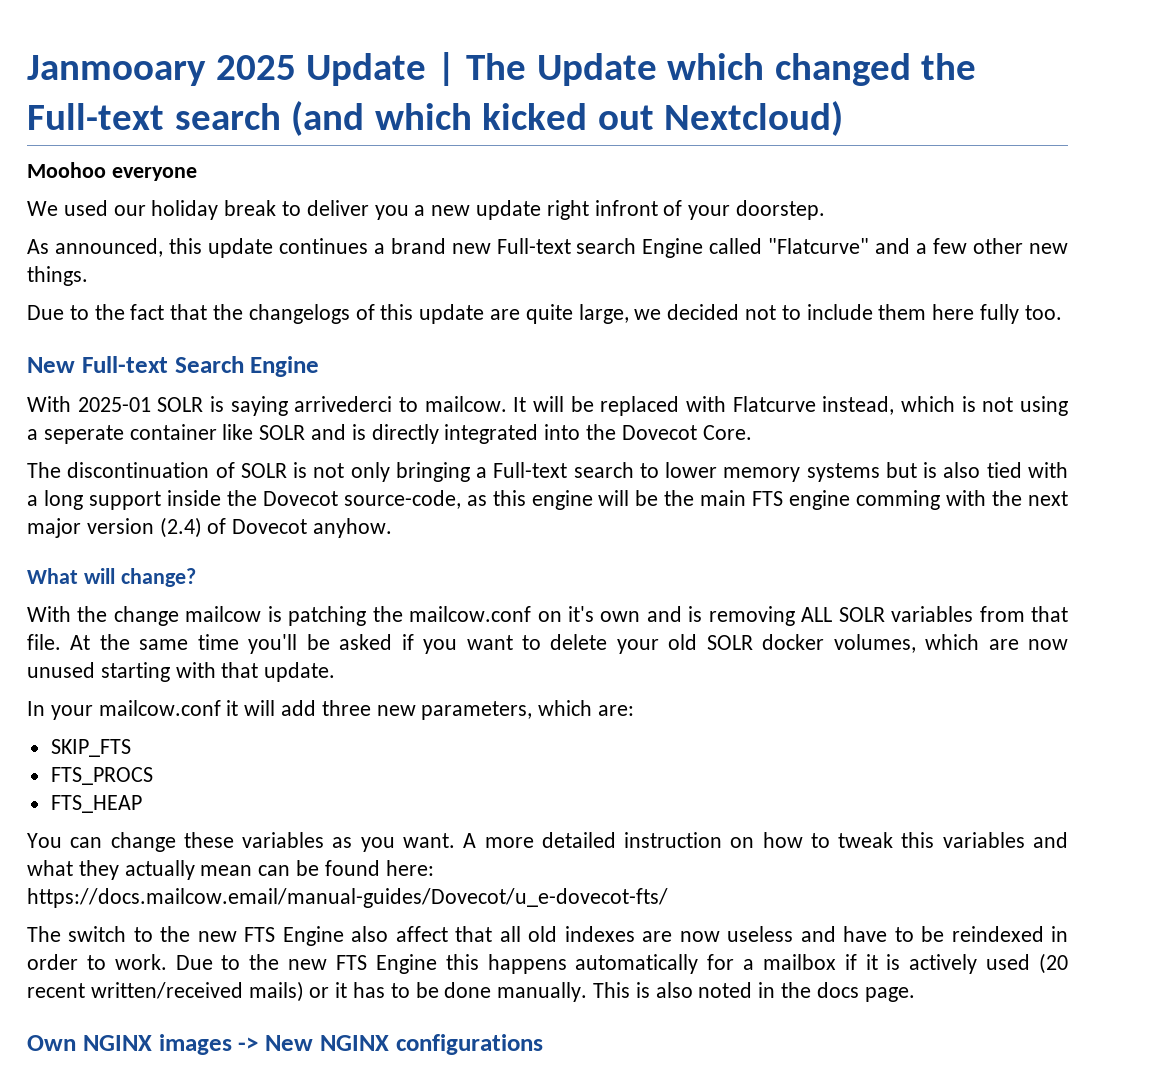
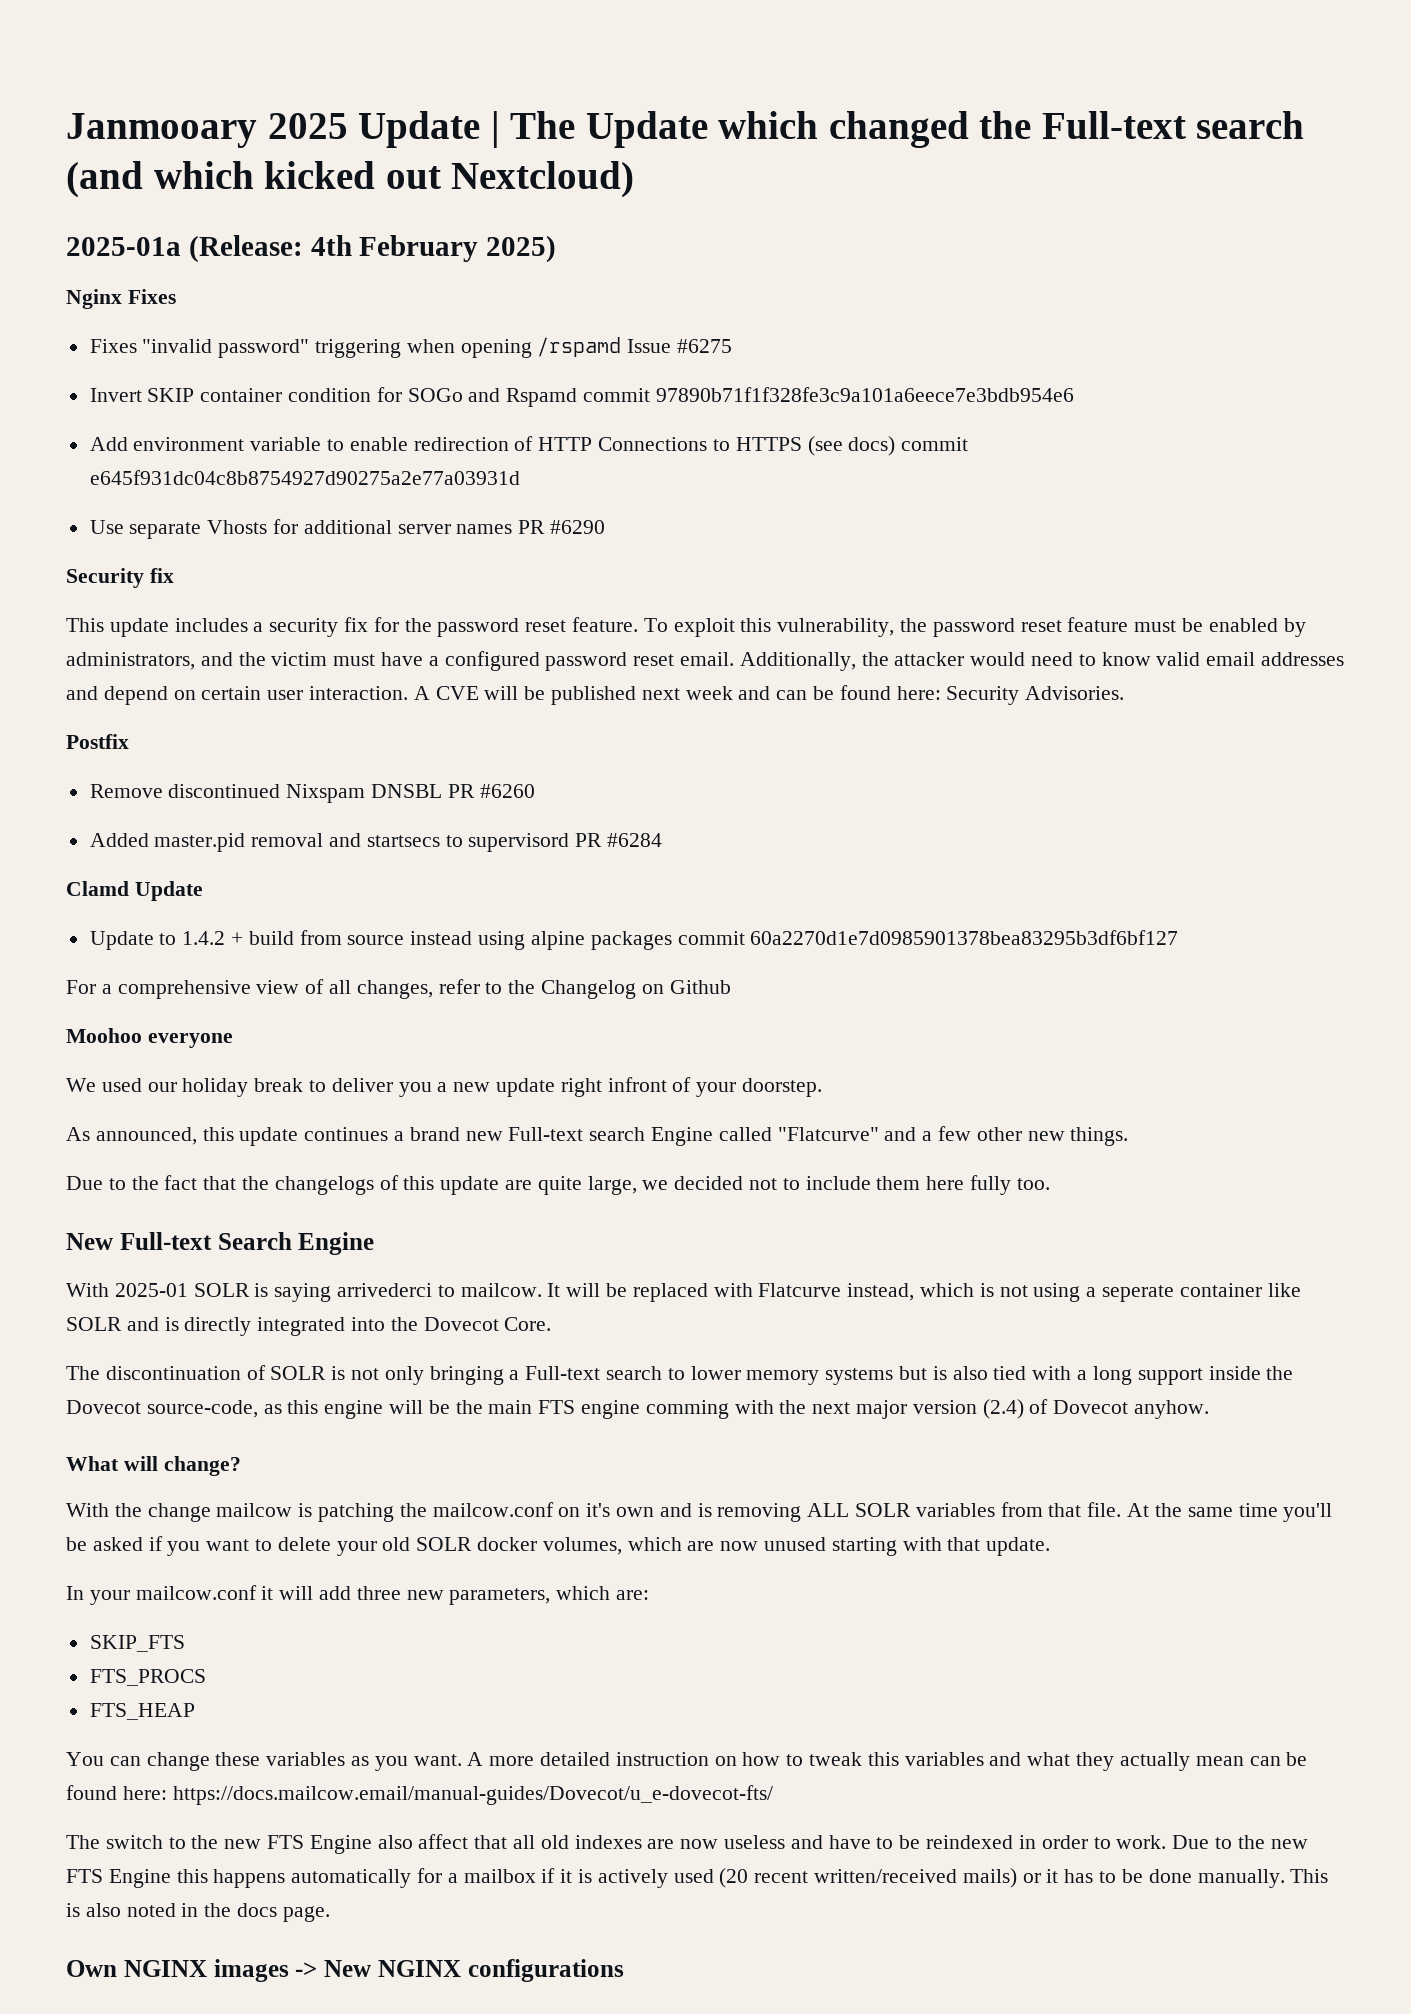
(844, 118) none -> [66,235,557,263] [66,289,176,309] [89,337,733,358] [89,387,1074,407] [89,436,969,456] [89,470,520,485] [89,519,606,539] [66,568,174,588] [66,617,1306,637] [66,651,1345,671] [66,685,1125,705] [66,734,129,749] [89,784,535,803] [89,833,663,852] [66,881,203,901] [89,930,1179,950] [66,979,731,999] // 2025-01a (Release: 4th February 2025) // Nginx Fixes // Fixes "invalid password" triggering when opening /rspamd Issue #6275 // Invert SKIP container condition for SOGo and Rspamd commit 97890b71f1f328fe3c9a101a6eece7e3bdb954e6 // Add environment variable to enable redirection of HTTP Connections to HTTPS (see docs) commit e645f931dc04c8b8754927d90275a2e77a03931d // Use separate Vhosts for additional server names PR #6290 // Security fix // This update includes a security fix for the password reset feature. To exploit this vulnerability, the password reset feature must be enabled by administrators, and the victim must have a configured password reset email. Additionally, the attacker would need to know valid email addresses and depend on certain user interaction. A CVE will be published next week and can be found here: Security Advisories. // Postfix // Remove discontinued Nixspam DNSBL PR #6260 // Added master.pid removal and startsecs to supervisord PR #6284 // Clamd Update // Update to 1.4.2 + build from source instead using alpine packages commit 60a2270d1e7d0985901378bea83295b3df6bf127 // For a comprehensive view of all changes, refer to the Changelog on Github

